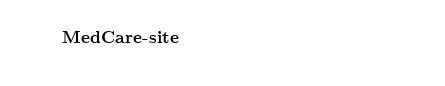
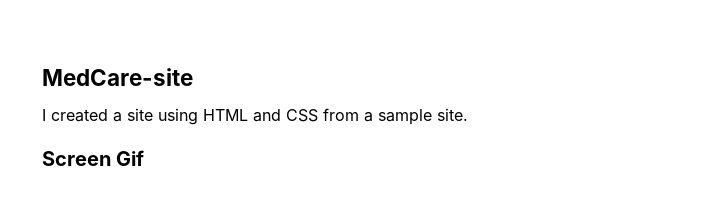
(179, 36) none -> [42,108,468,125] [42,150,145,166] // I created a site using HTML and CSS from a sample site. // Screen Gif

